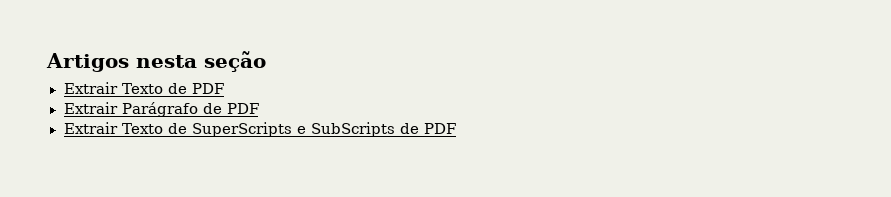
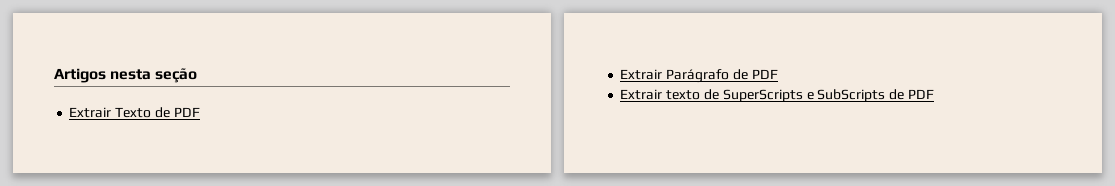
[121,123,164,134] Texto -> [666,90,701,100] texto

